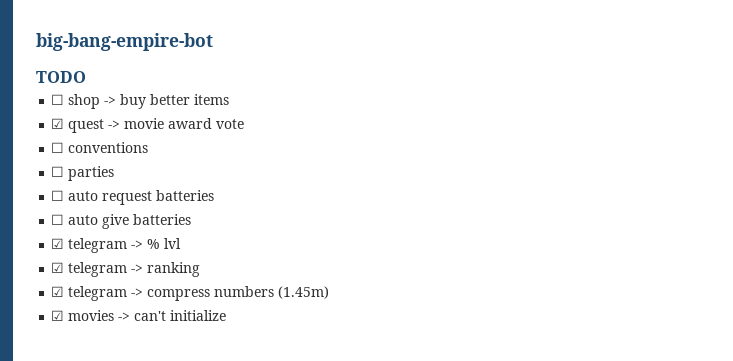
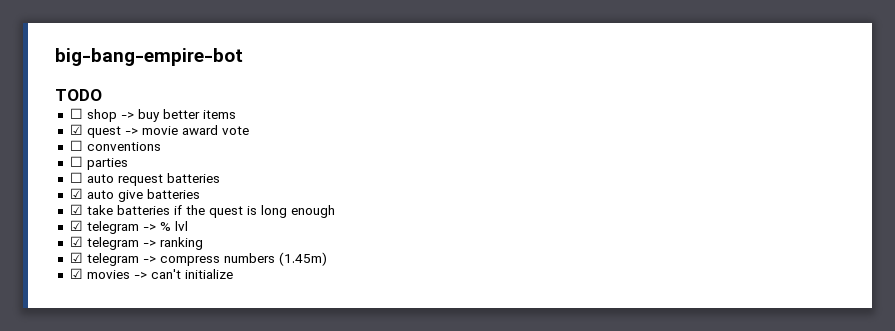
[51,214,65,225] ☐ -> [69,188,83,199] ☑
(192, 219) none -> [69,204,335,218] // ☑ take batteries if the quest is long enough

